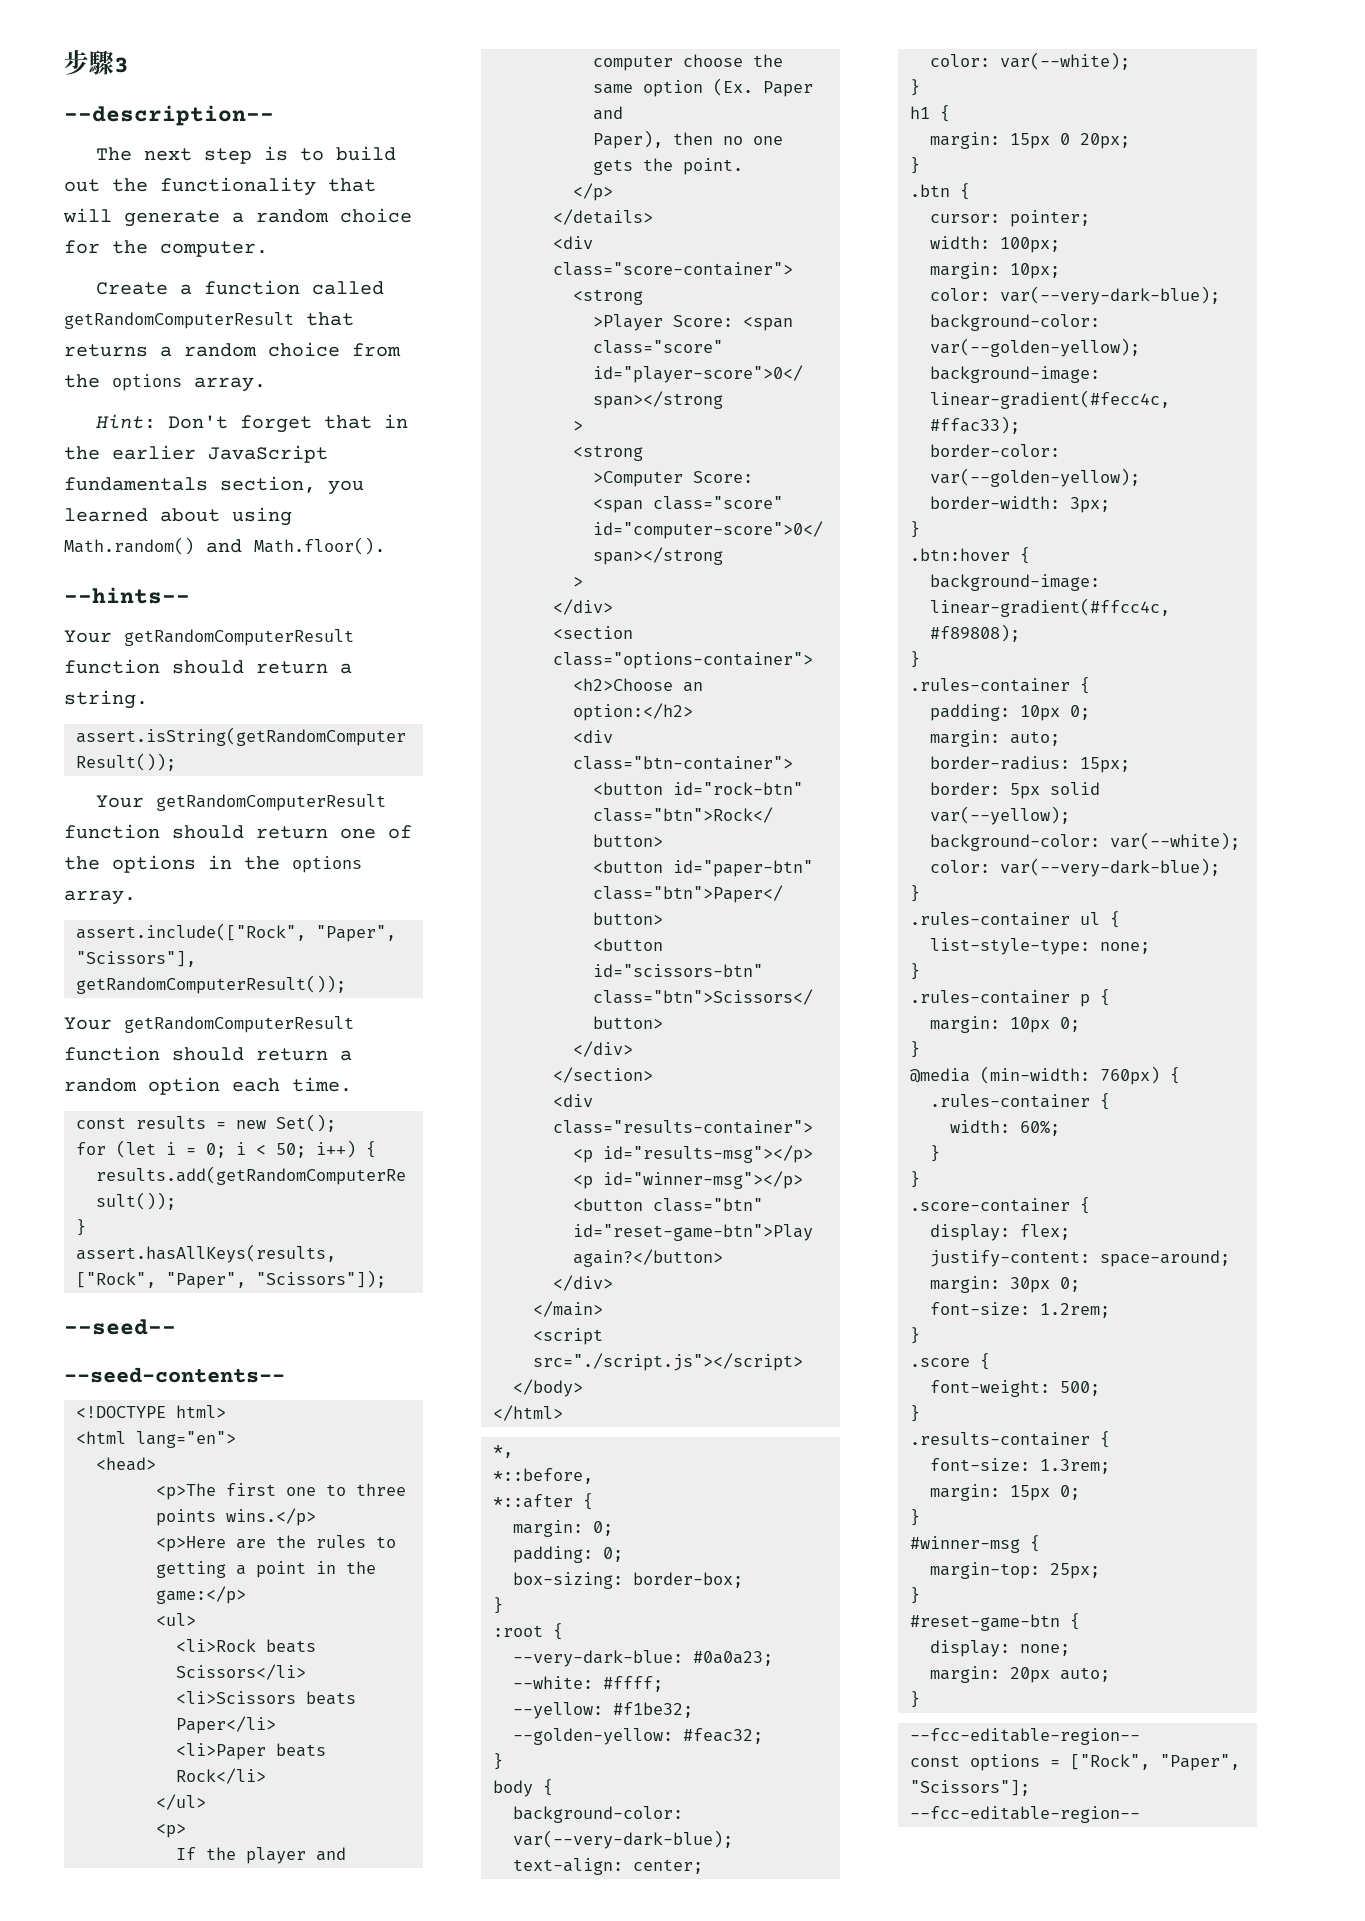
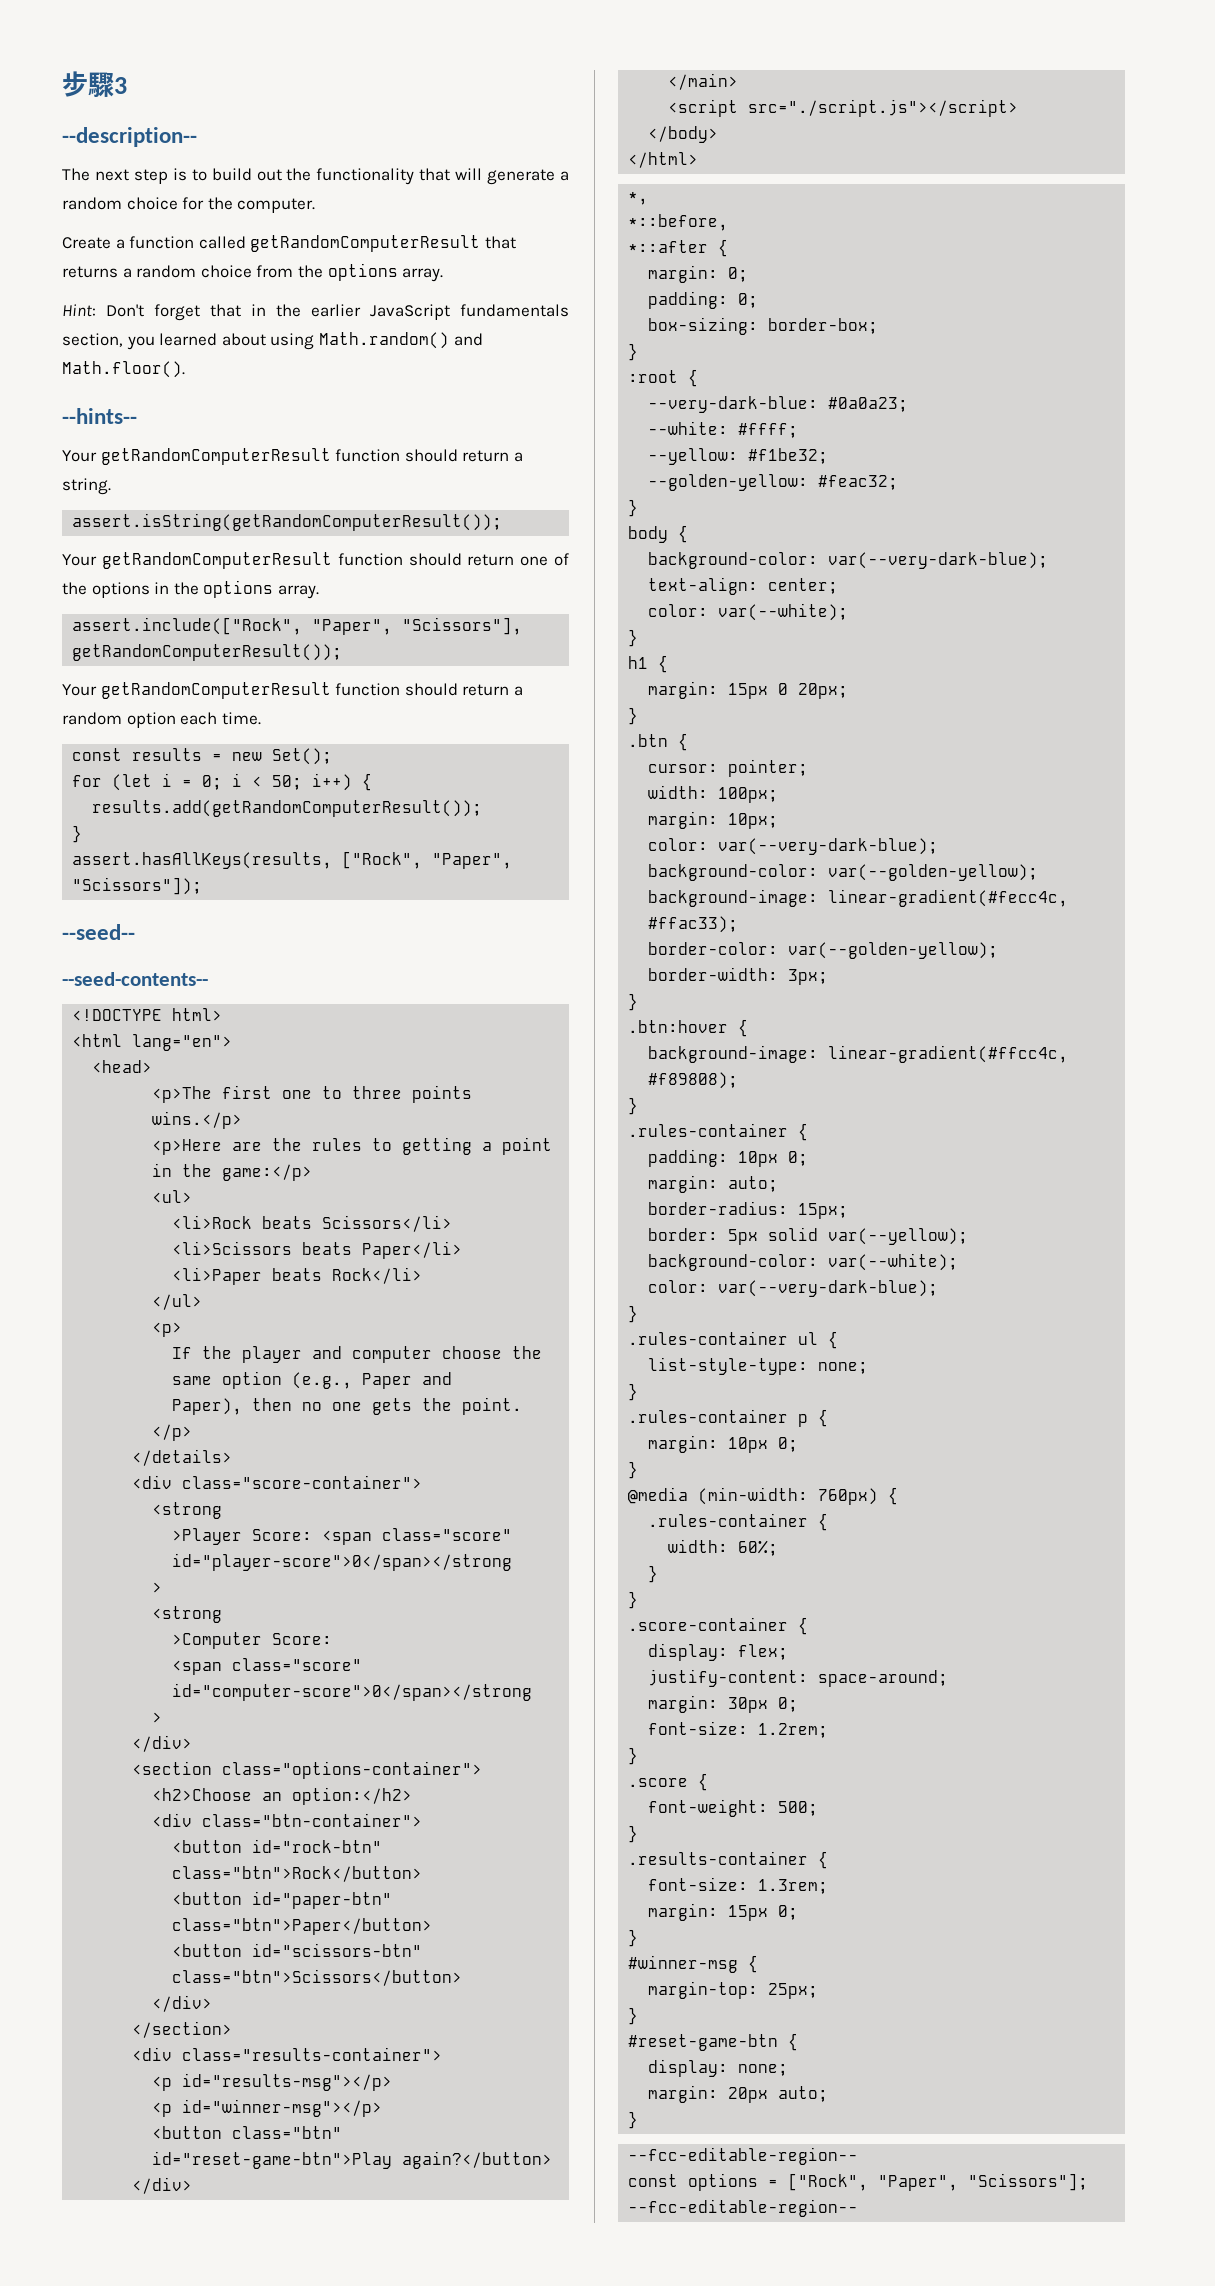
[713,78,753,96] (Ex. -> [292,1372,353,1389] (e.g.,

